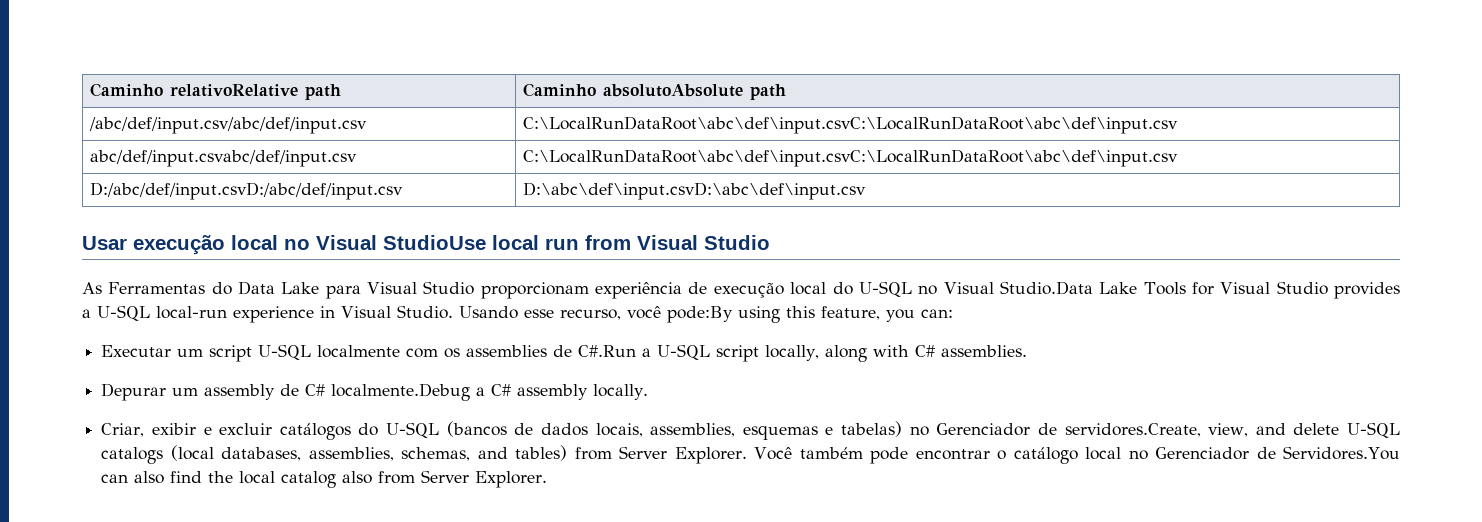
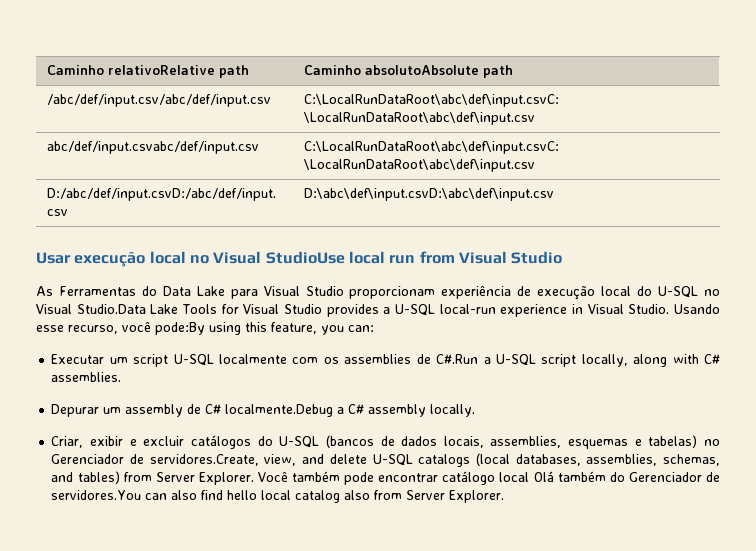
[997,450,1007,460] o -> (439, 477) none
[1128,446,1401,460] no Gerenciador de Servidores.You -> [533,471,721,482] [51,490,142,500] Olá também do Gerenciador de servidores.You
[208,471,234,483] the -> [227,490,258,500] hello

